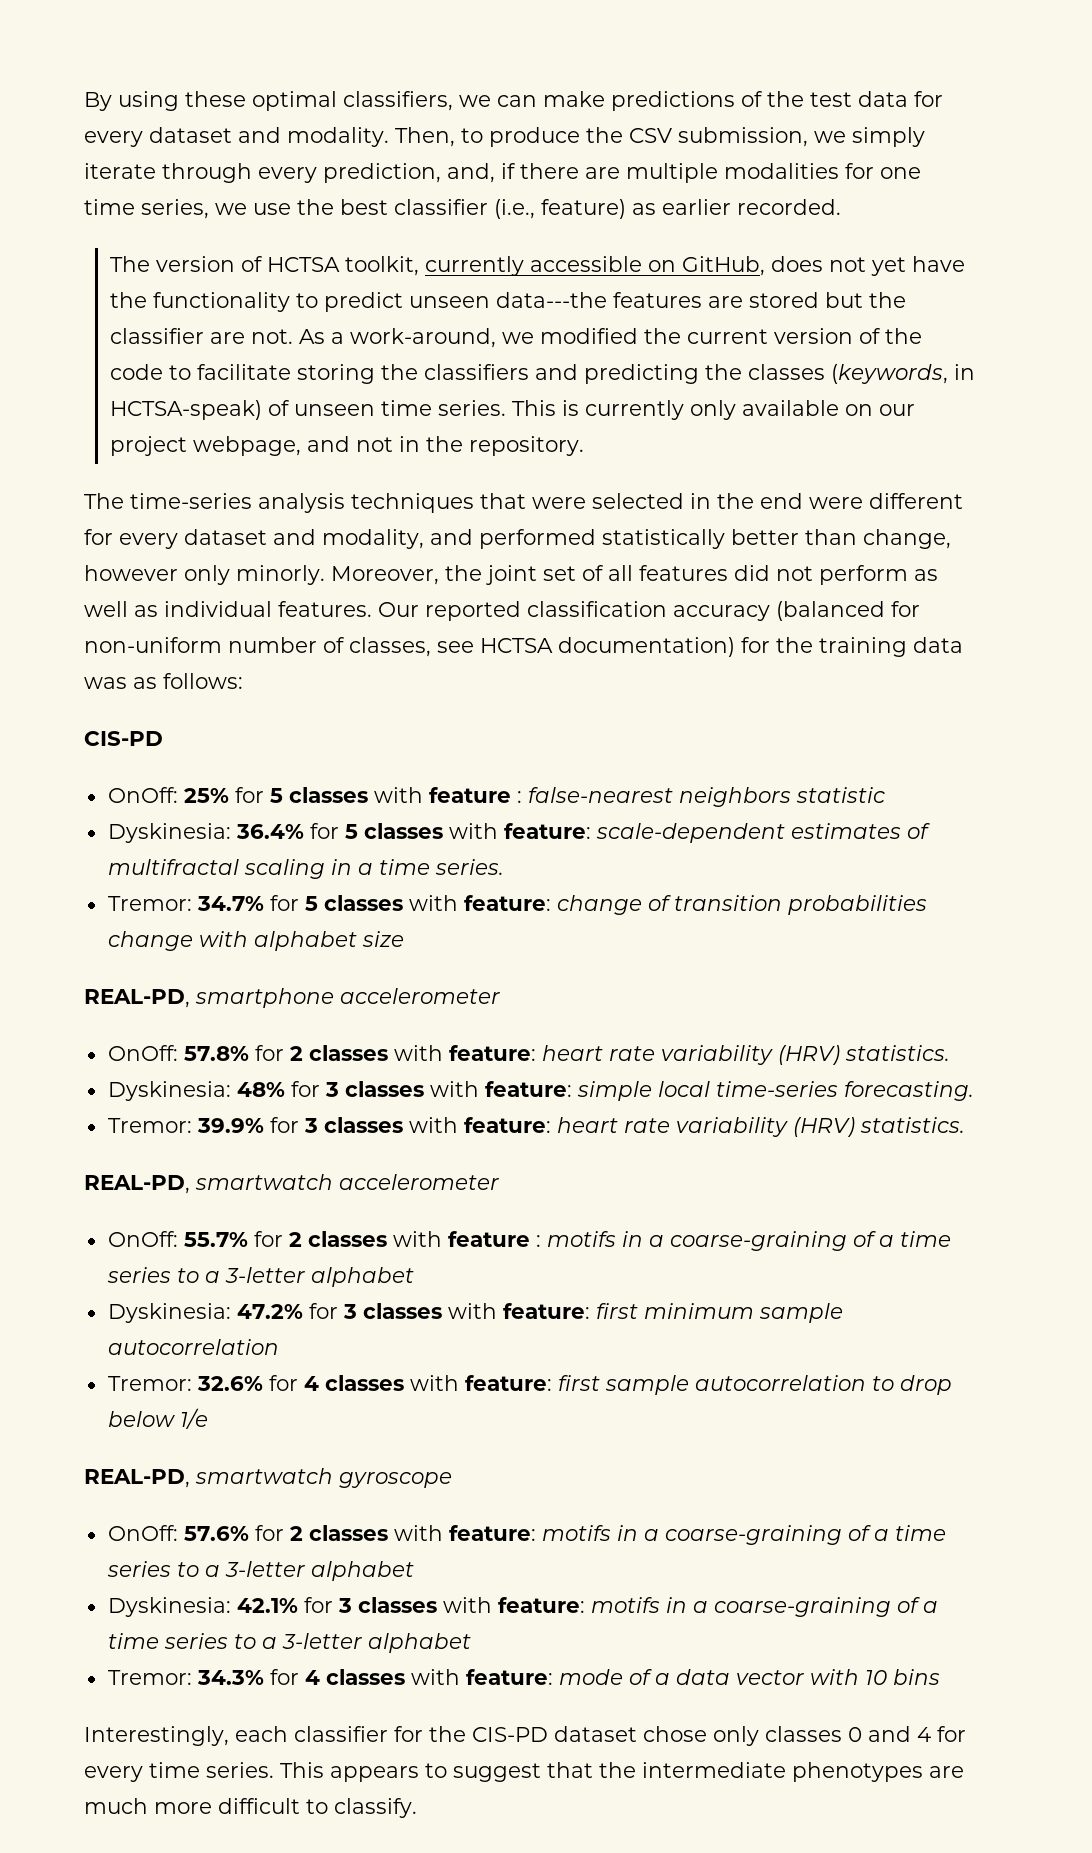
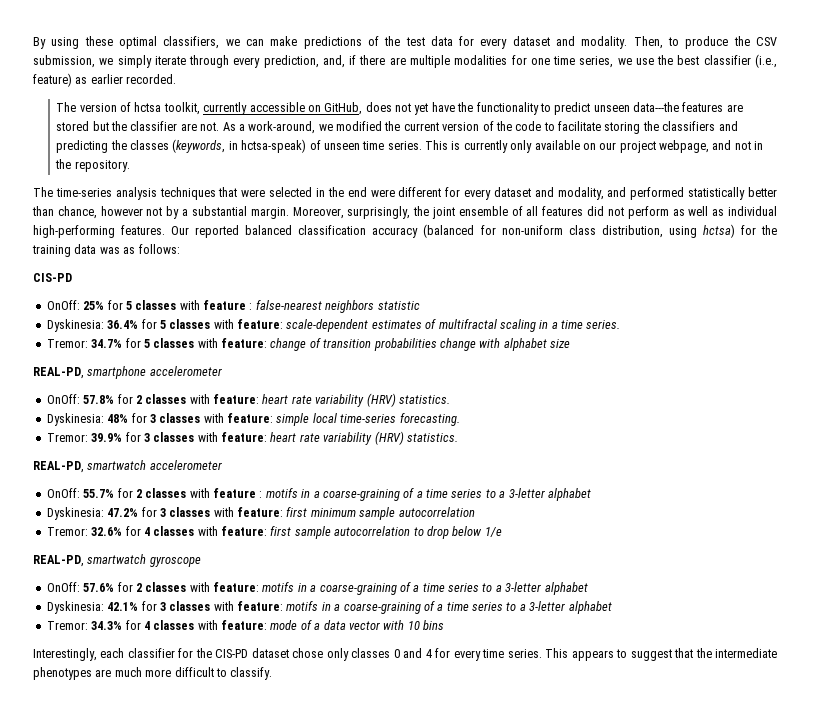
[266,257,340,272] HCTSA -> [134,102,162,112] hctsa
[109,400,262,420] HCTSA-speak) -> [241,139,307,153] hctsa-speak)
[863,529,951,549] [84,565,439,585] change, however only minorly. Moreover, -> [57,206,411,219] chance, however not by a substantial margin. Moreover, surprisingly,
[543,566,576,581] set -> [458,206,508,216] ensemble
(272, 609) none -> [33,225,115,238] high-performing
(521, 611) none -> [245,225,293,235] balanced
[228,637,735,657] number of classes, see HCTSA documentation) -> [568,224,735,238] class distribution, using hctsa)

